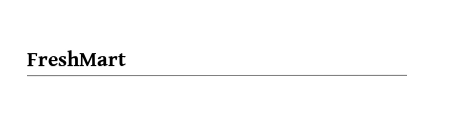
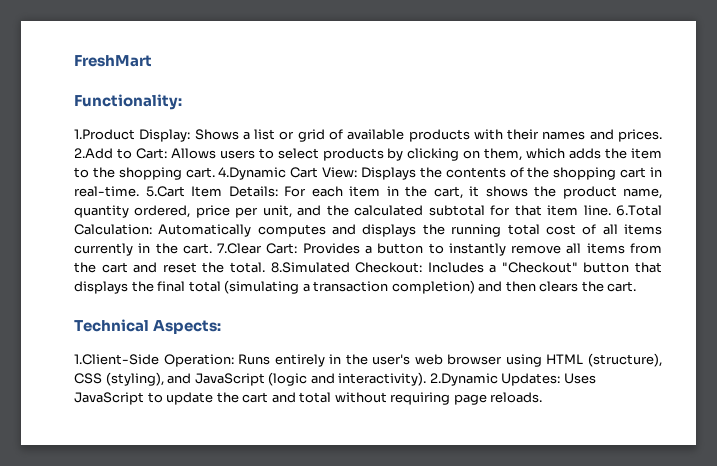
(127, 58) none -> [74,94,182,110] [74,129,662,142] [74,148,662,161] [74,167,662,180] [74,186,662,199] [74,205,662,218] [74,224,663,237] [74,243,662,256] [74,262,662,273] [74,280,637,294] [74,319,222,334] [74,353,662,367] [74,372,596,386] [74,392,543,405] // Functionality: // 1.Product Display: Shows a list or grid of available products with their names and prices. 2.Add to Cart: Allows users to select products by clicking on them, which adds the item to the shopping cart. 4.Dynamic Cart View: Displays the contents of the shopping cart in real-time. 5.Cart Item Details: For each item in the cart, it shows the product name, quantity ordered, price per unit, and the calculated subtotal for that item line. 6.Total Calculation: Automatically computes and displays the running total cost of all items currently in the cart. 7.Clear Cart: Provides a button to instantly remove all items from the cart and reset the total. 8.Simulated Checkout: Includes a "Checkout" button that displays the final total (simulating a transaction completion) and then clears the cart. // Technical Aspects: // 1.Client-Side Operation: Runs entirely in the user's web browser using HTML (structure), CSS (styling), and JavaScript (logic and interactivity). 2.Dynamic Updates: Uses JavaScript to update the cart and total without requiring page reloads.

